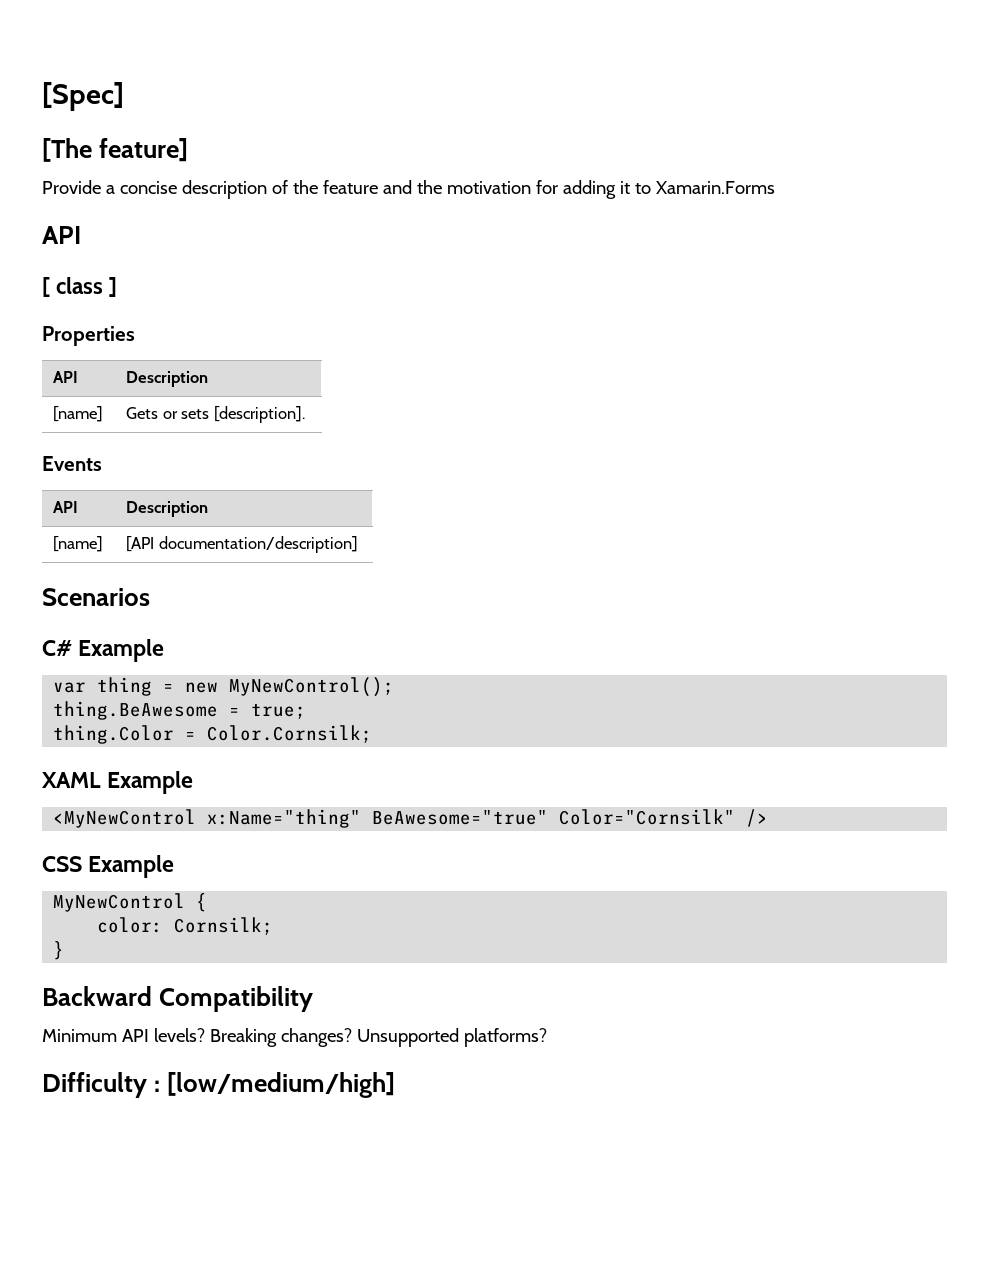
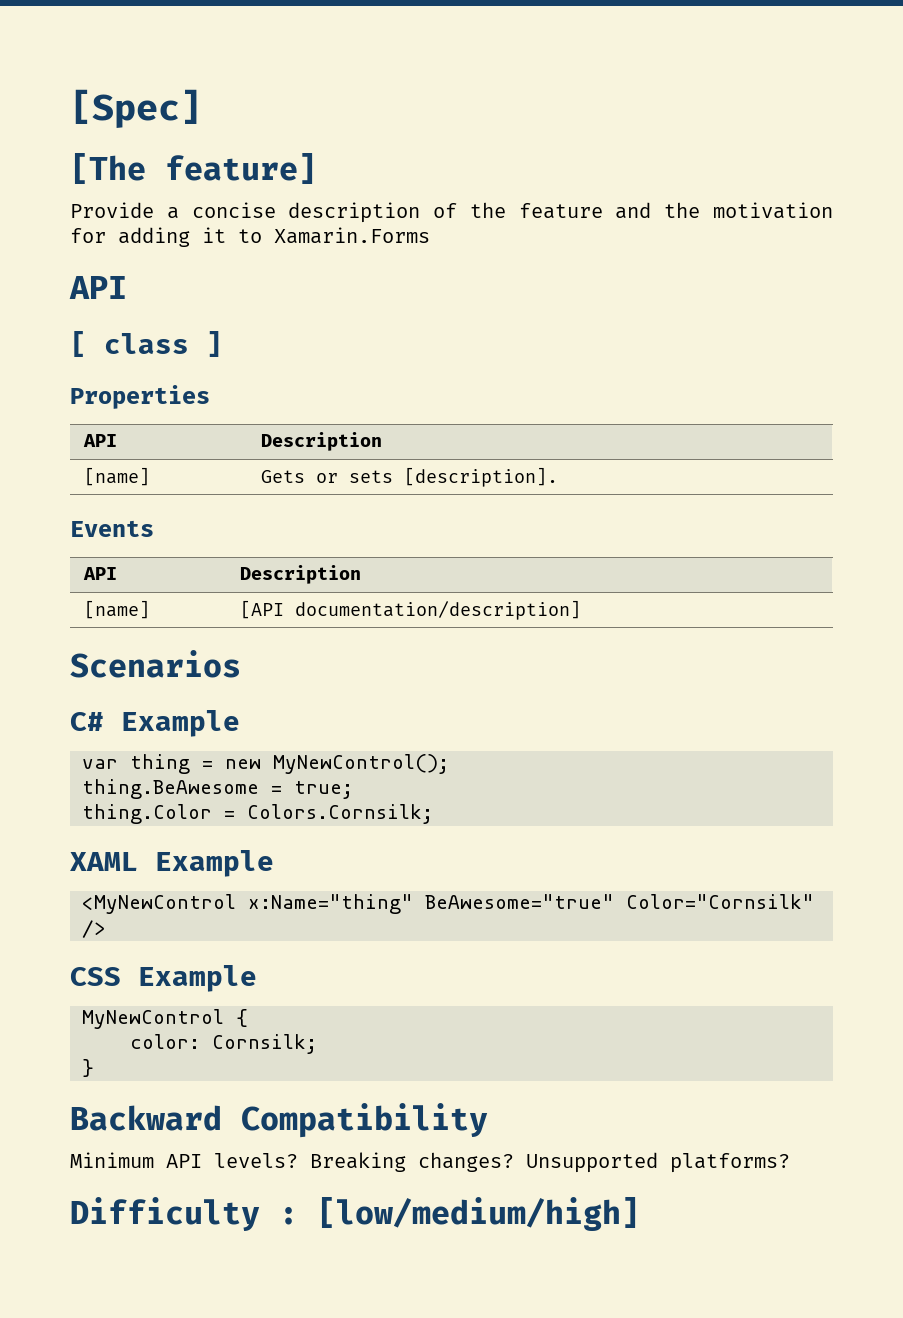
[207,725,373,743] Color.Cornsilk; -> [247,804,433,824] Colors.Cornsilk;

